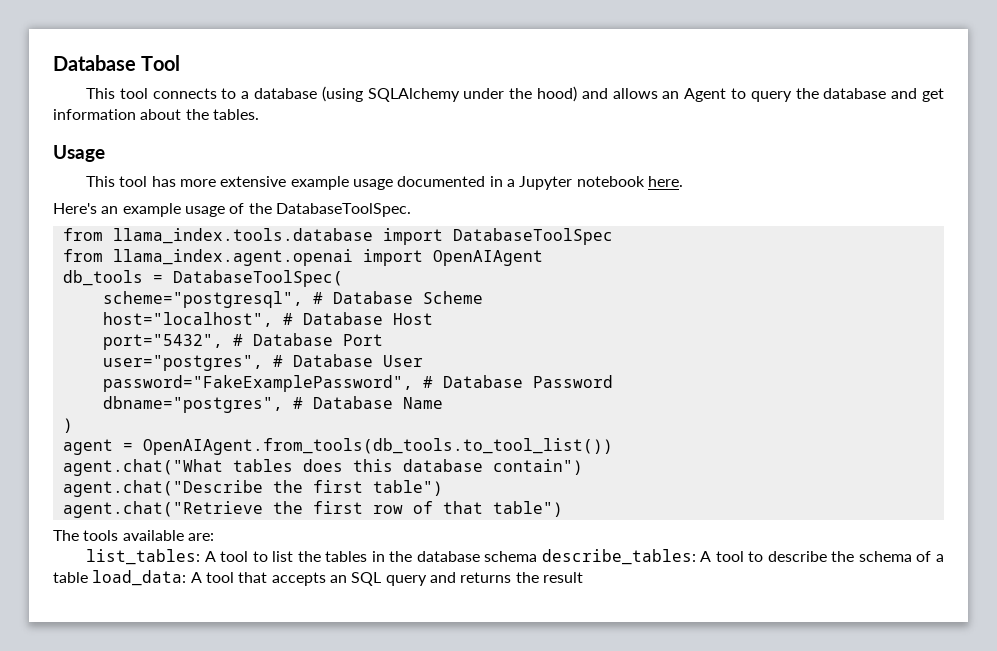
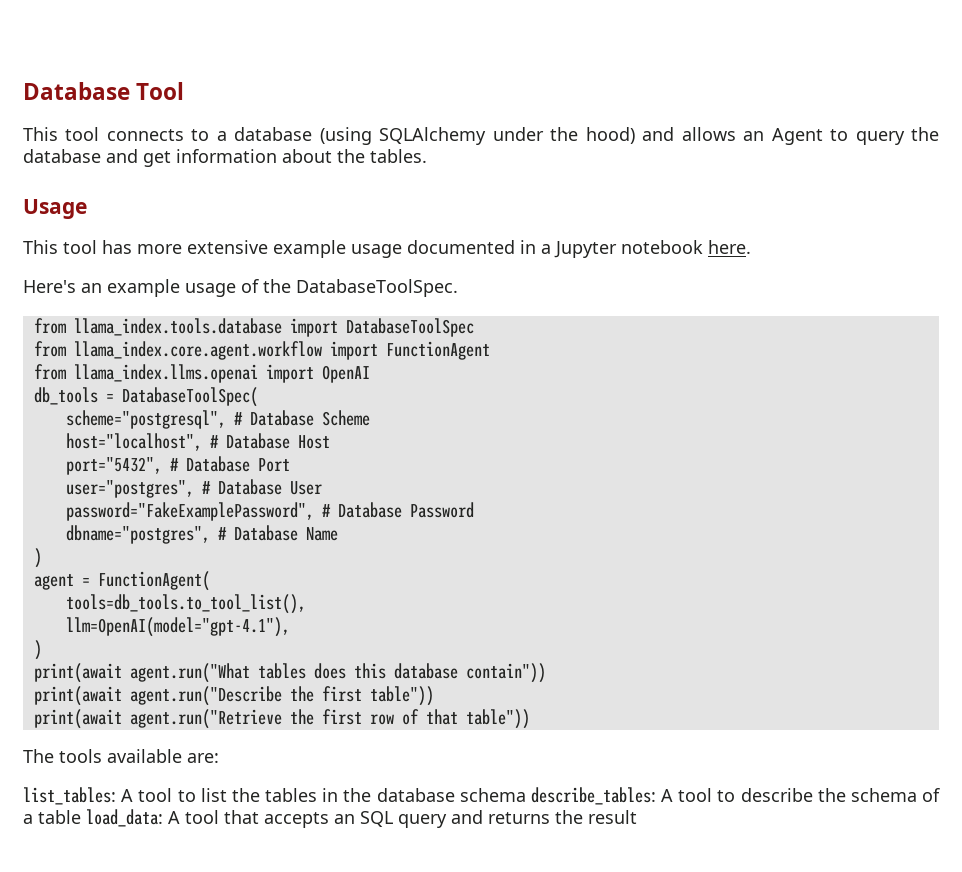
[112,249,543,266] llama_index.agent.openai import OpenAIAgent -> [73,341,490,360] [33,364,370,383] llama_index.core.agent.workflow import FunctionAgent // from llama_index.llms.openai import OpenAI
[142,438,613,455] [62,459,583,476] [62,480,443,497] [62,501,263,518] OpenAIAgent.from_tools(db_tools.to_tool_list()) // agent.chat("What tables does this database contain") // agent.chat("Describe the first table") // agent.chat("Retrieve -> [97,571,210,591] [65,594,306,614] [65,617,290,637] [33,640,42,660] [33,663,546,683] [33,686,434,706] [33,709,282,729] FunctionAgent( // tools=db_tools.to_tool_list(), // llm=OpenAI(model="gpt-4.1"), // ) // print(await agent.run("What tables does this database contain")) // print(await agent.run("Describe the first table")) // print(await agent.run("Retrieve
[492,501,563,517] table") -> [465,709,530,729] table"))

